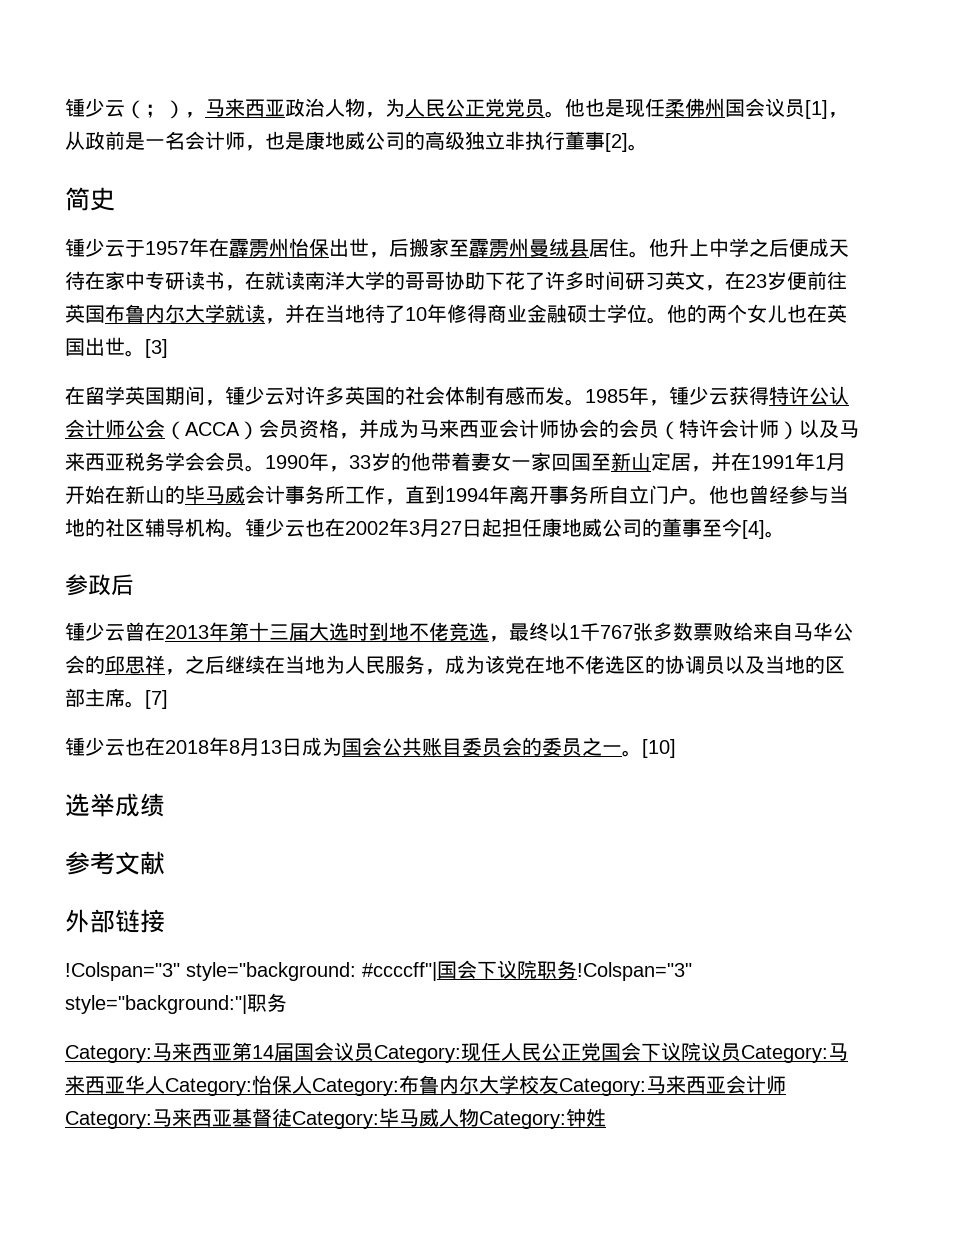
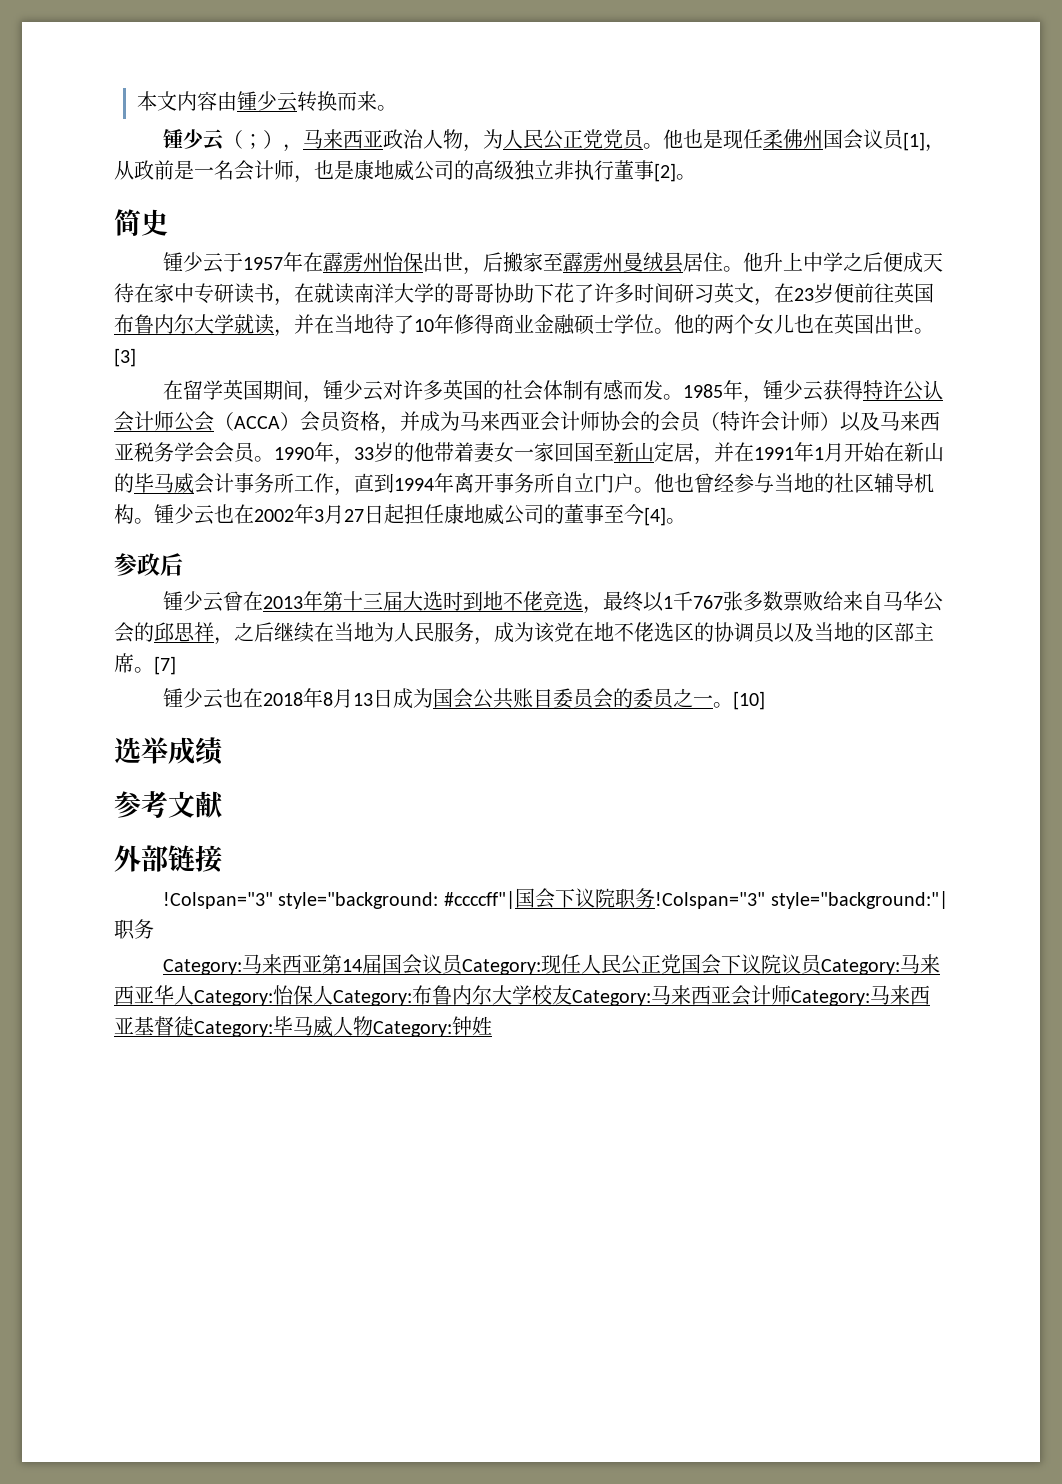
(65, 107) none -> [136,91,397,112] 本文内容由锺少云转换而来。 //

